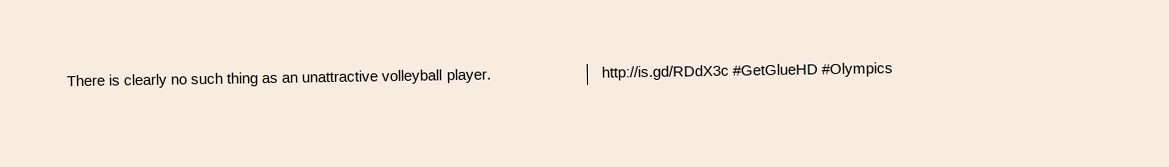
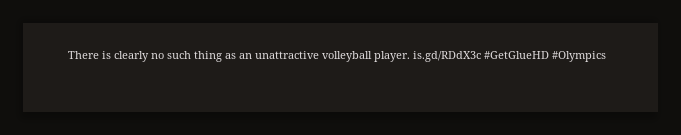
[601,64,729,81] http://is.gd/RDdX3c -> [413,51,481,62] is.gd/RDdX3c

